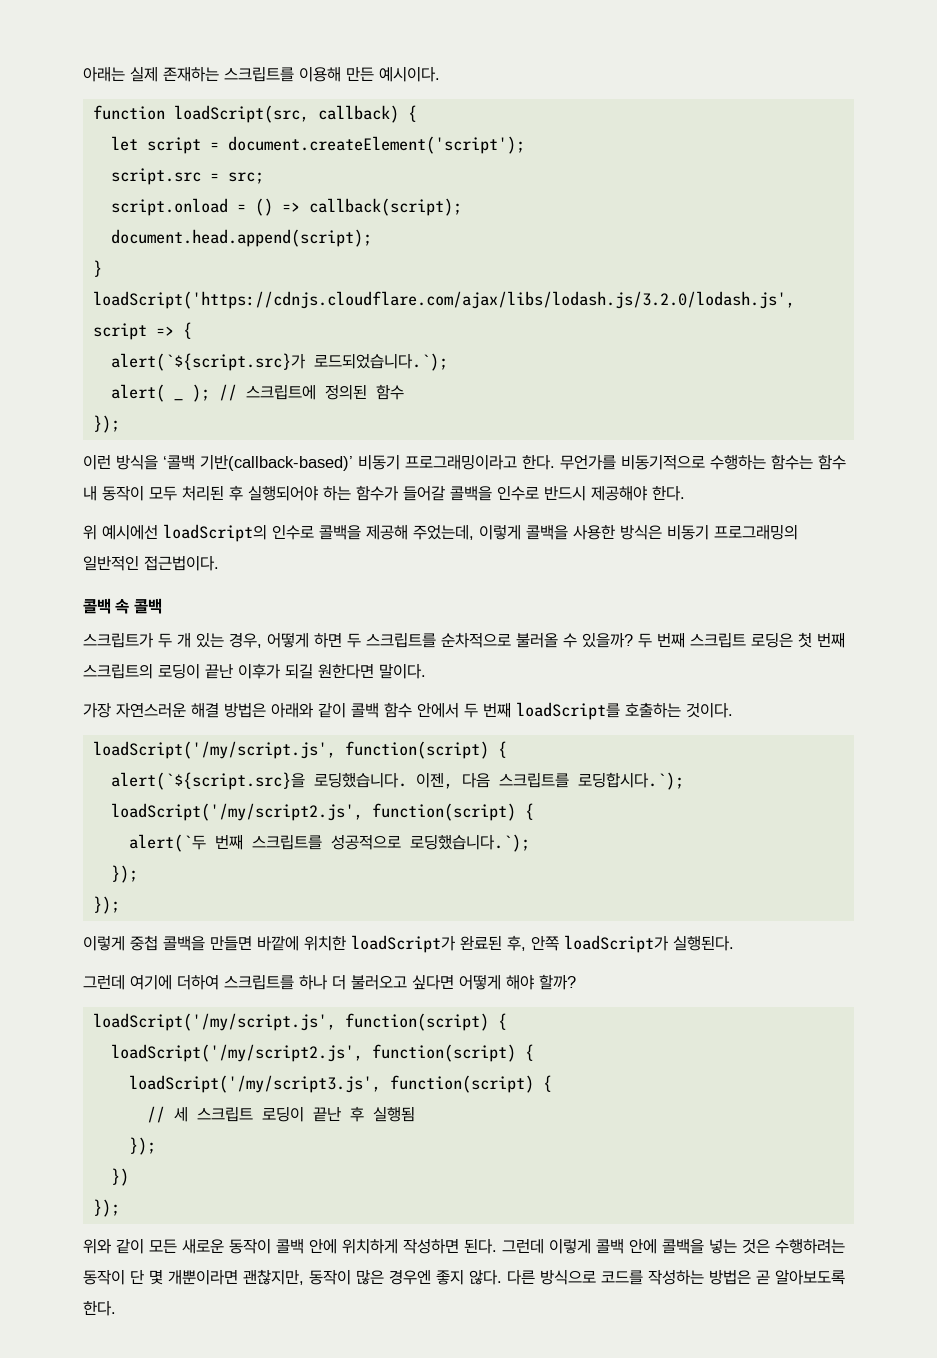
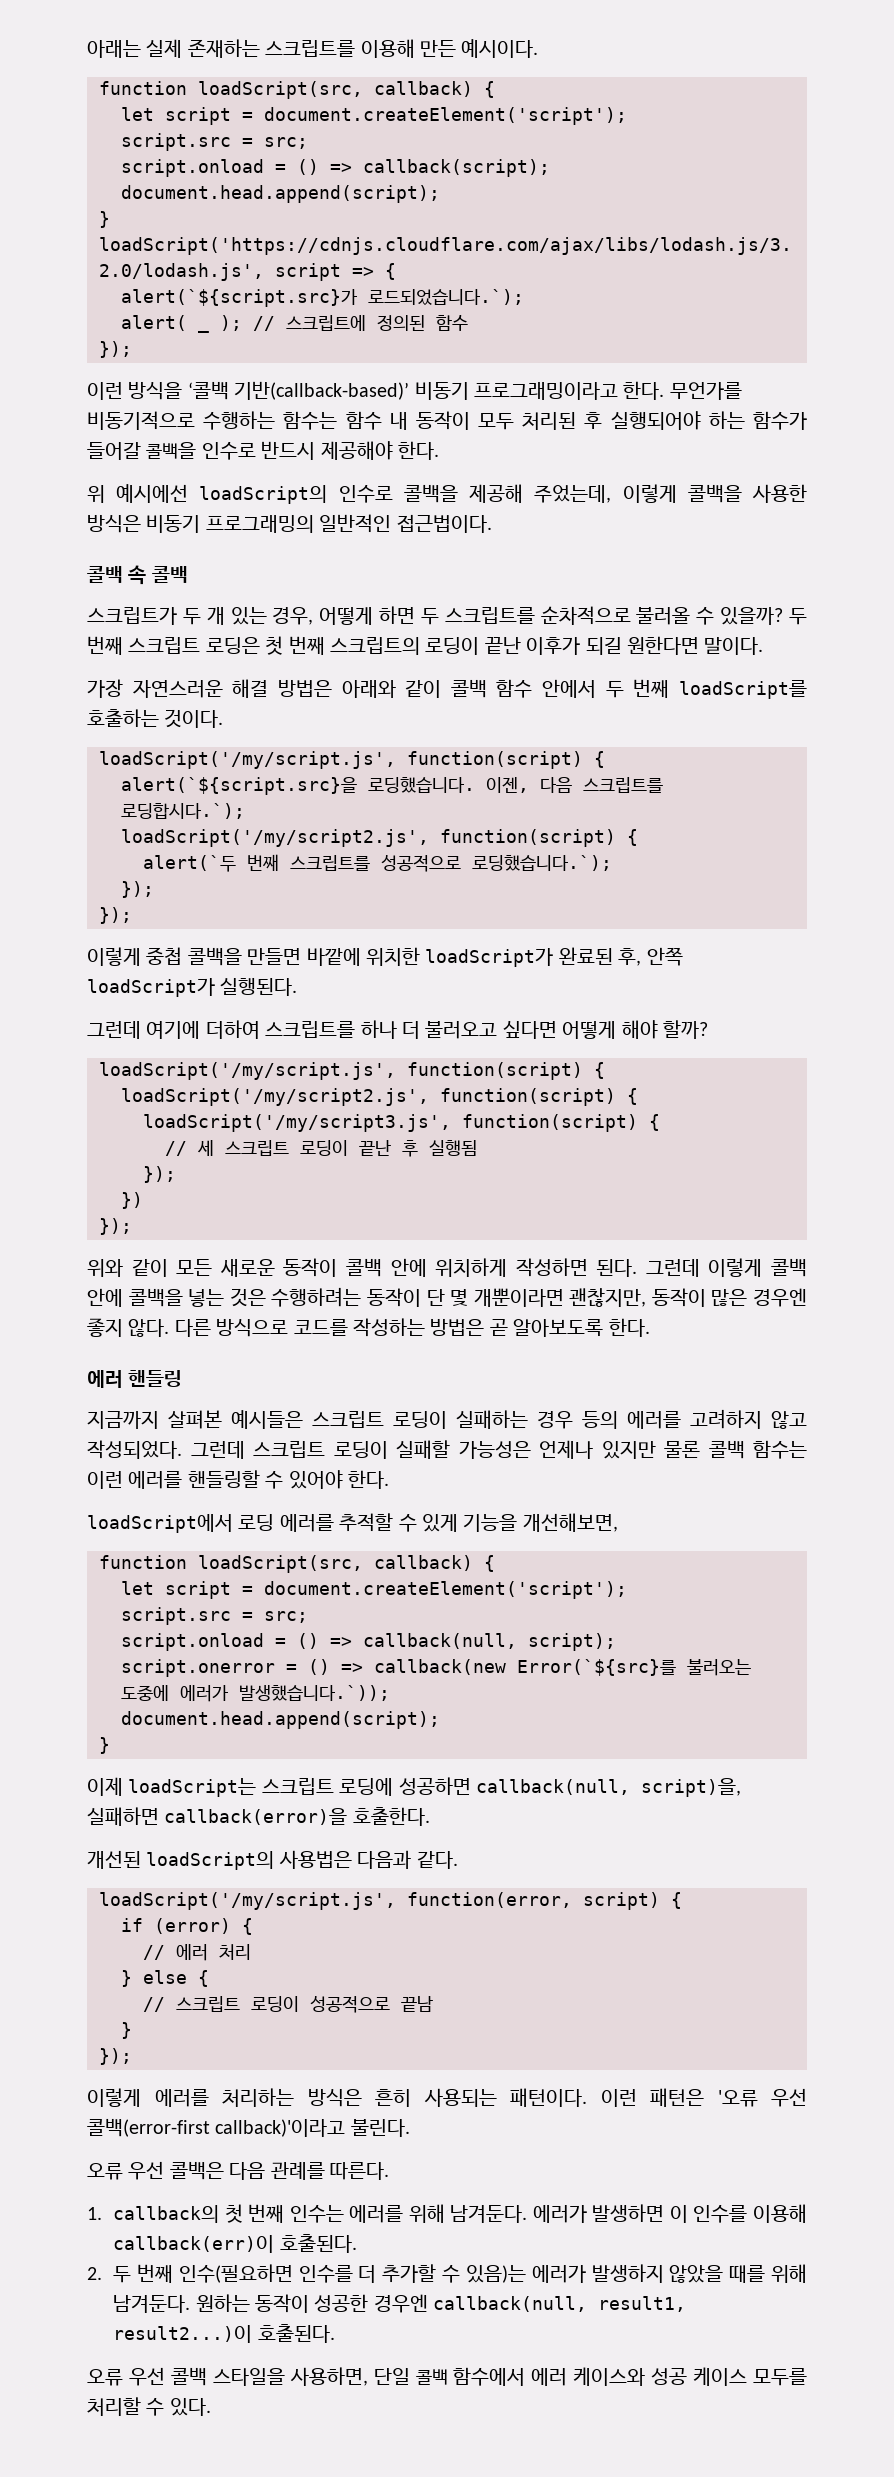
(116, 1308) none -> [87,1370,183,1388] [87,1409,807,1429] [87,1440,807,1459] [87,1470,389,1489] [87,1513,618,1533] [99,1555,495,1573] [121,1581,627,1599] [121,1607,308,1625] [121,1633,616,1651] [121,1659,751,1677] [121,1685,390,1702] [121,1711,440,1729] [99,1737,110,1754] [87,1777,741,1797] [87,1807,430,1826] [87,1850,458,1870] [99,1892,682,1910] [121,1918,253,1935] [143,1944,251,1961] [121,1970,209,1987] [143,1996,433,2013] [121,2022,132,2039] [99,2048,132,2065] [87,2088,807,2107] [87,2118,410,2137] [87,2161,389,2180] [87,2204,808,2223] [113,2234,357,2253] [87,2264,807,2283] [113,2294,687,2313] [113,2324,335,2343] [87,2367,807,2386] [87,2397,211,2416] // 에러 핸들링 // 지금까지 살펴본 예시들은 스크립트 로딩이 실패하는 경우 등의 에러를 고려하지 않고 작성되었다. 그런데 스크립트 로딩이 실패할 가능성은 언제나 있지만 물론 콜백 함수는 이런 에러를 핸들링할 수 있어야 한다. // loadScript에서 로딩 에러를 추적할 수 있게 기능을 개선해보면, // function loadScript(src, callback) { // let script = document.createElement('script'); // script.src = src; // script.onload = () => callback(null, script); // script.onerror = () => callback(new Error(`${src}를 불러오는 도중에 에러가 발생했습니다.`)); // document.head.append(script); // } // 이제 loadScript는 스크립트 로딩에 성공하면 callback(null, script)을, 실패하면 callback(error)을 호출한다. // 개선된 loadScript의 사용법은 다음과 같다. // loadScript('/my/script.js', function(error, script) { // if (error) { // // 에러 처리 // } else { // // 스크립트 로딩이 성공적으로 끝남 // } // }); // 이렇게 에러를 처리하는 방식은 흔히 사용되는 패턴이다. 이런 패턴은 '오류 우선 콜백(error-first callback)'이라고 불린다. // 오류 우선 콜백은 다음 관례를 따른다. // 1. callback의 첫 번째 인수는 에러를 위해 남겨둔다. 에러가 발생하면 이 인수를 이용해 callback(err)이 호출된다. // 2. 두 번째 인수(필요하면 인수를 더 추가할 수 있음)는 에러가 발생하지 않았을 때를 위해 남겨둔다. 원하는 동작이 성공한 경우엔 callback(null, result1, result2...)이 호출된다. // 오류 우선 콜백 스타일을 사용하면, 단일 콜백 함수에서 에러 케이스와 성공 케이스 모두를 처리할 수 있다.

